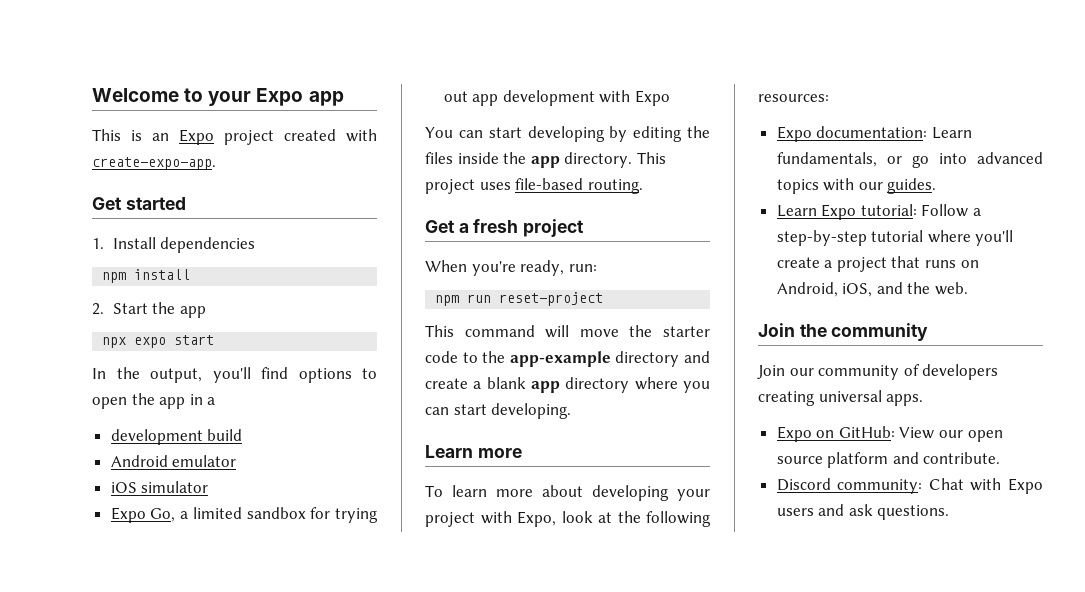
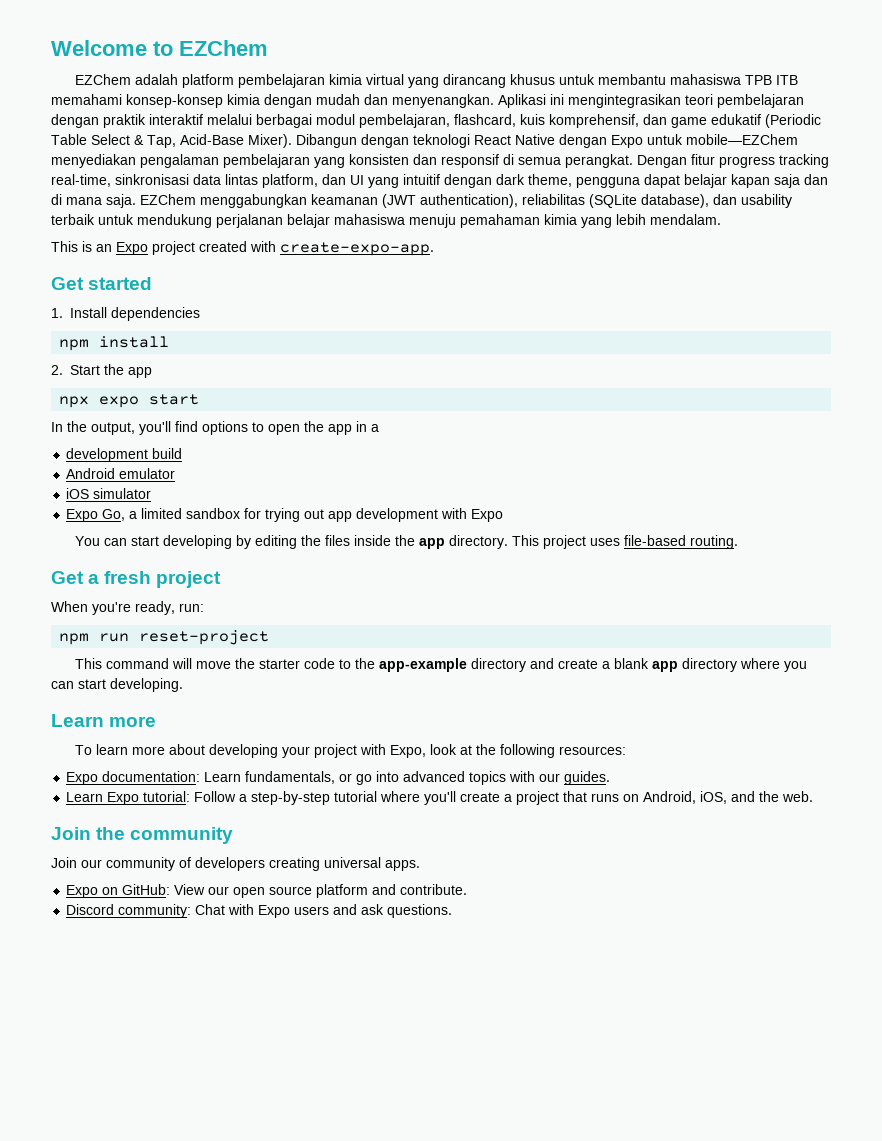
[208,88,344,106] your Expo app -> [179,40,268,56] [75,74,799,88] [51,94,804,108] [51,114,821,128] [51,134,798,148] [51,154,829,168] [51,174,828,188] [51,194,792,208] [51,214,721,228] EZChem // EZChem adalah platform pembelajaran kimia virtual yang dirancang khusus untuk membantu mahasiswa TPB ITB memahami konsep-konsep kimia dengan mudah dan menyenangkan. Aplikasi ini mengintegrasikan teori pembelajaran dengan praktik interaktif melalui berbagai modul pembelajaran, flashcard, kuis komprehensif, dan game edukatif (Periodic Table Select & Tap, Acid-Base Mixer). Dibangun dengan teknologi React Native dengan Expo untuk mobile—EZChem menyediakan pengalaman pembelajaran yang konsisten dan responsif di semua perangkat. Dengan fitur progress tracking real-time, sinkronisasi data lintas platform, dan UI yang intuitif dengan dark theme, pengguna dapat belajar kapan saja dan di mana saja. EZChem menggabungkan keamanan (JWT authentication), reliabilitas (SQLite database), dan usability terbaik untuk mendukung perjalanan belajar mahasiswa menuju pemahaman kimia yang lebih mendalam.

